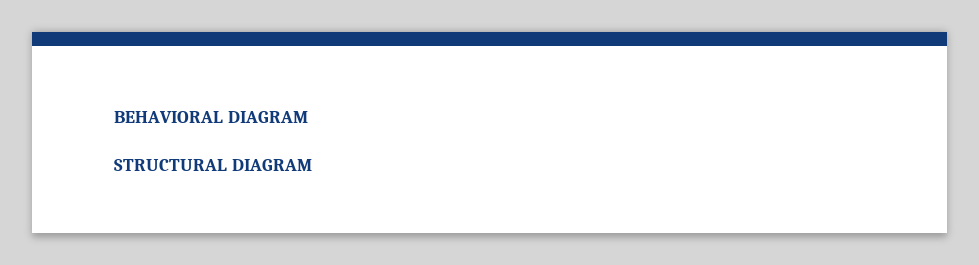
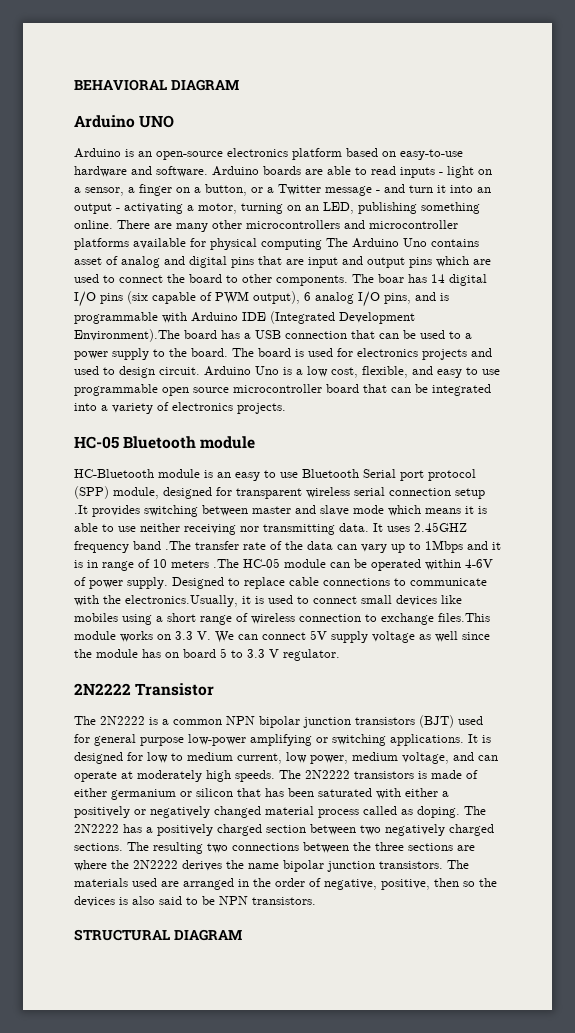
(308, 117) none -> [74,115,175,128] [74,148,463,160] [74,166,492,178] [74,184,491,196] [74,202,480,214] [74,220,458,232] [74,238,479,250] [74,256,491,268] [74,274,487,286] [74,291,449,307] [74,311,415,324] [74,329,472,342] [74,348,492,360] [74,366,500,378] [74,384,491,396] [74,402,286,414] [74,436,256,449] [74,469,476,481] [74,486,485,499] [74,505,487,517] [74,522,467,535] [74,540,501,553] [74,558,493,571] [74,577,487,589] [74,595,462,607] [74,613,490,625] [74,630,490,643] [74,648,340,661] [74,683,215,696] [74,715,483,728] [74,734,491,746] [74,752,498,764] [74,770,478,782] [74,788,449,800] [74,806,486,818] [74,824,494,836] [74,842,475,854] [74,860,469,872] [74,878,497,890] [74,896,316,907] // Arduino UNO // Arduino is an open-source electronics platform based on easy-to-use hardware and software. Arduino boards are able to read inputs - light on a sensor, a finger on a button, or a Twitter message - and turn it into an output - activating a motor, turning on an LED, publishing something online. There are many other microcontrollers and microcontroller platforms available for physical computing The Arduino Uno contains asset of analog and digital pins that are input and output pins which are used to connect the board to other components. The boar has 14 digital I/O pins (six capable of PWM output), 6 analog I/O pins, and is programmable with Arduino IDE (Integrated Development Environment).The board has a USB connection that can be used to a power supply to the board. The board is used for electronics projects and used to design circuit. Arduino Uno is a low cost, flexible, and easy to use programmable open source microcontroller board that can be integrated into a variety of electronics projects. // HC-05 Bluetooth module // HC-Bluetooth module is an easy to use Bluetooth Serial port protocol (SPP) module, designed for transparent wireless serial connection setup .It provides switching between master and slave mode which means it is able to use neither receiving nor transmitting data. It uses 2.45GHZ frequency band .The transfer rate of the data can vary up to 1Mbps and it is in range of 10 meters .The HC-05 module can be operated within 4-6V of power supply. Designed to replace cable connections to communicate with the electronics.Usually, it is used to connect small devices like mobiles using a short range of wireless connection to exchange files.This module works on 3.3 V. We can connect 5V supply voltage as well since the module has on board 5 to 3.3 V regulator. // 2N2222 Transistor // The 2N2222 is a common NPN bipolar junction transistors (BJT) used for general purpose low-power amplifying or switching applications. It is designed for low to medium current, low power, medium voltage, and can operate at moderately high speeds. The 2N2222 transistors is made of either germanium or silicon that has been saturated with either a positively or negatively changed material process called as doping. The 2N2222 has a positively charged section between two negatively charged sections. The resulting two connections between the three sections are where the 2N2222 derives the name bipolar junction transistors. The materials used are arranged in the order of negative, positive, then so the devices is also said to be NPN transistors.

